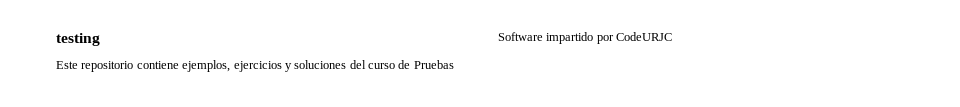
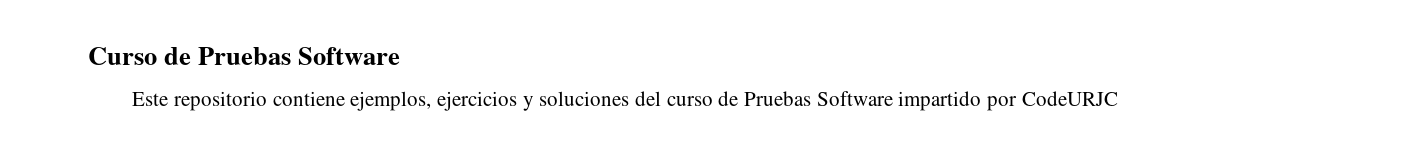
[56,33,100,46] testing -> [88,47,401,65] Curso de Pruebas Software

